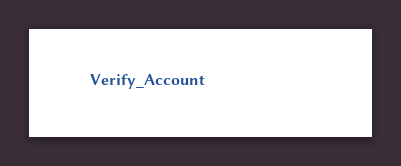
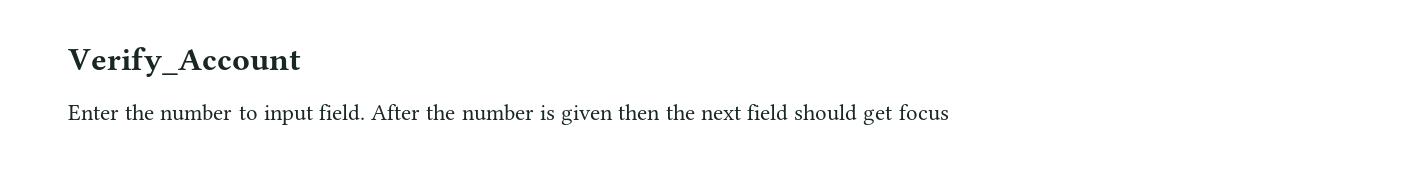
(205, 81) none -> [68,104,949,125] // Enter the number to input field. After the number is given then the next field should get focus

